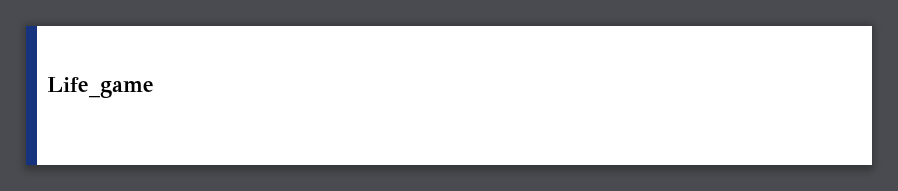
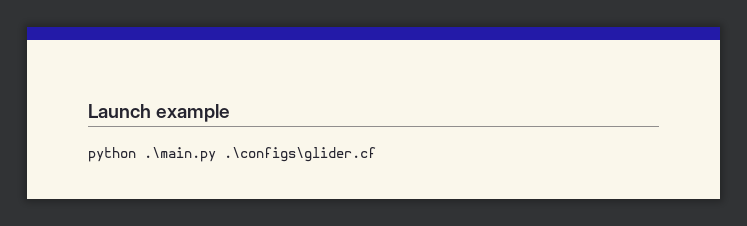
[47,77,154,98] Life_game -> [88,104,231,122] [88,147,376,162] Launch example // python .\main.py .\configs\glider.cf

